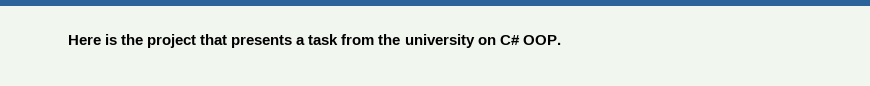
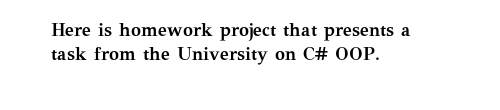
[121,34,144,45] the -> [119,23,213,36] homework
[404,34,475,48] university -> [177,47,268,65] University

